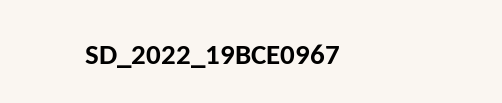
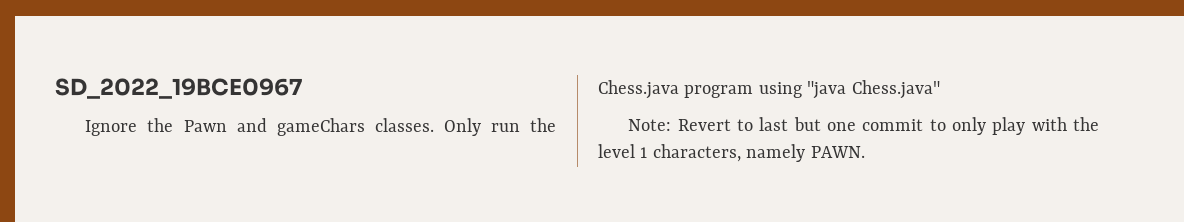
(340, 56) none -> [85,118,557,136] [598,80,940,99] [628,117,1099,135] [598,144,865,162] // Ignore the Pawn and gameChars classes. Only run the Chess.java program using "java Chess.java" // Note: Revert to last but one commit to only play with the level 1 characters, namely PAWN.

